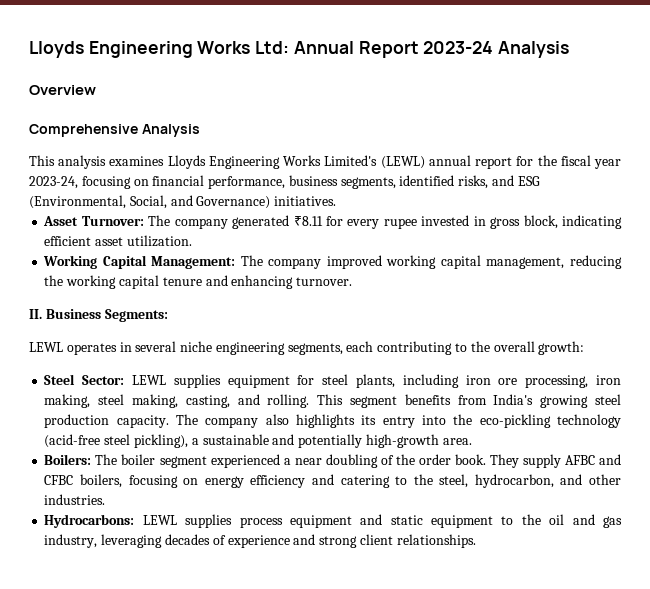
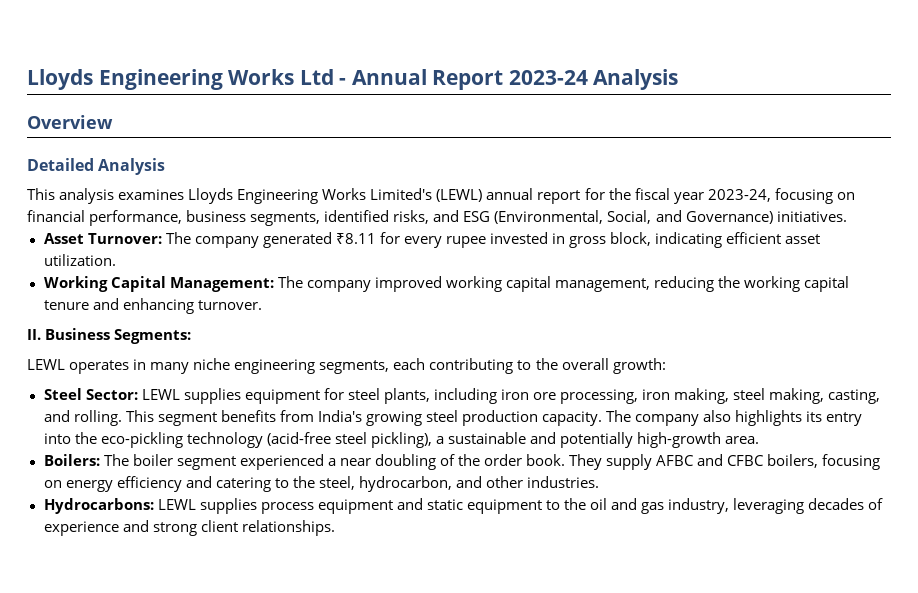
[29,41,290,58] Lloyds Engineering Works Ltd: -> [27,69,347,90] Lloyds Engineering Works Ltd -
[29,124,138,137] Comprehensive -> [27,158,94,171] Detailed
[135,341,177,352] several -> [150,362,190,374] many

